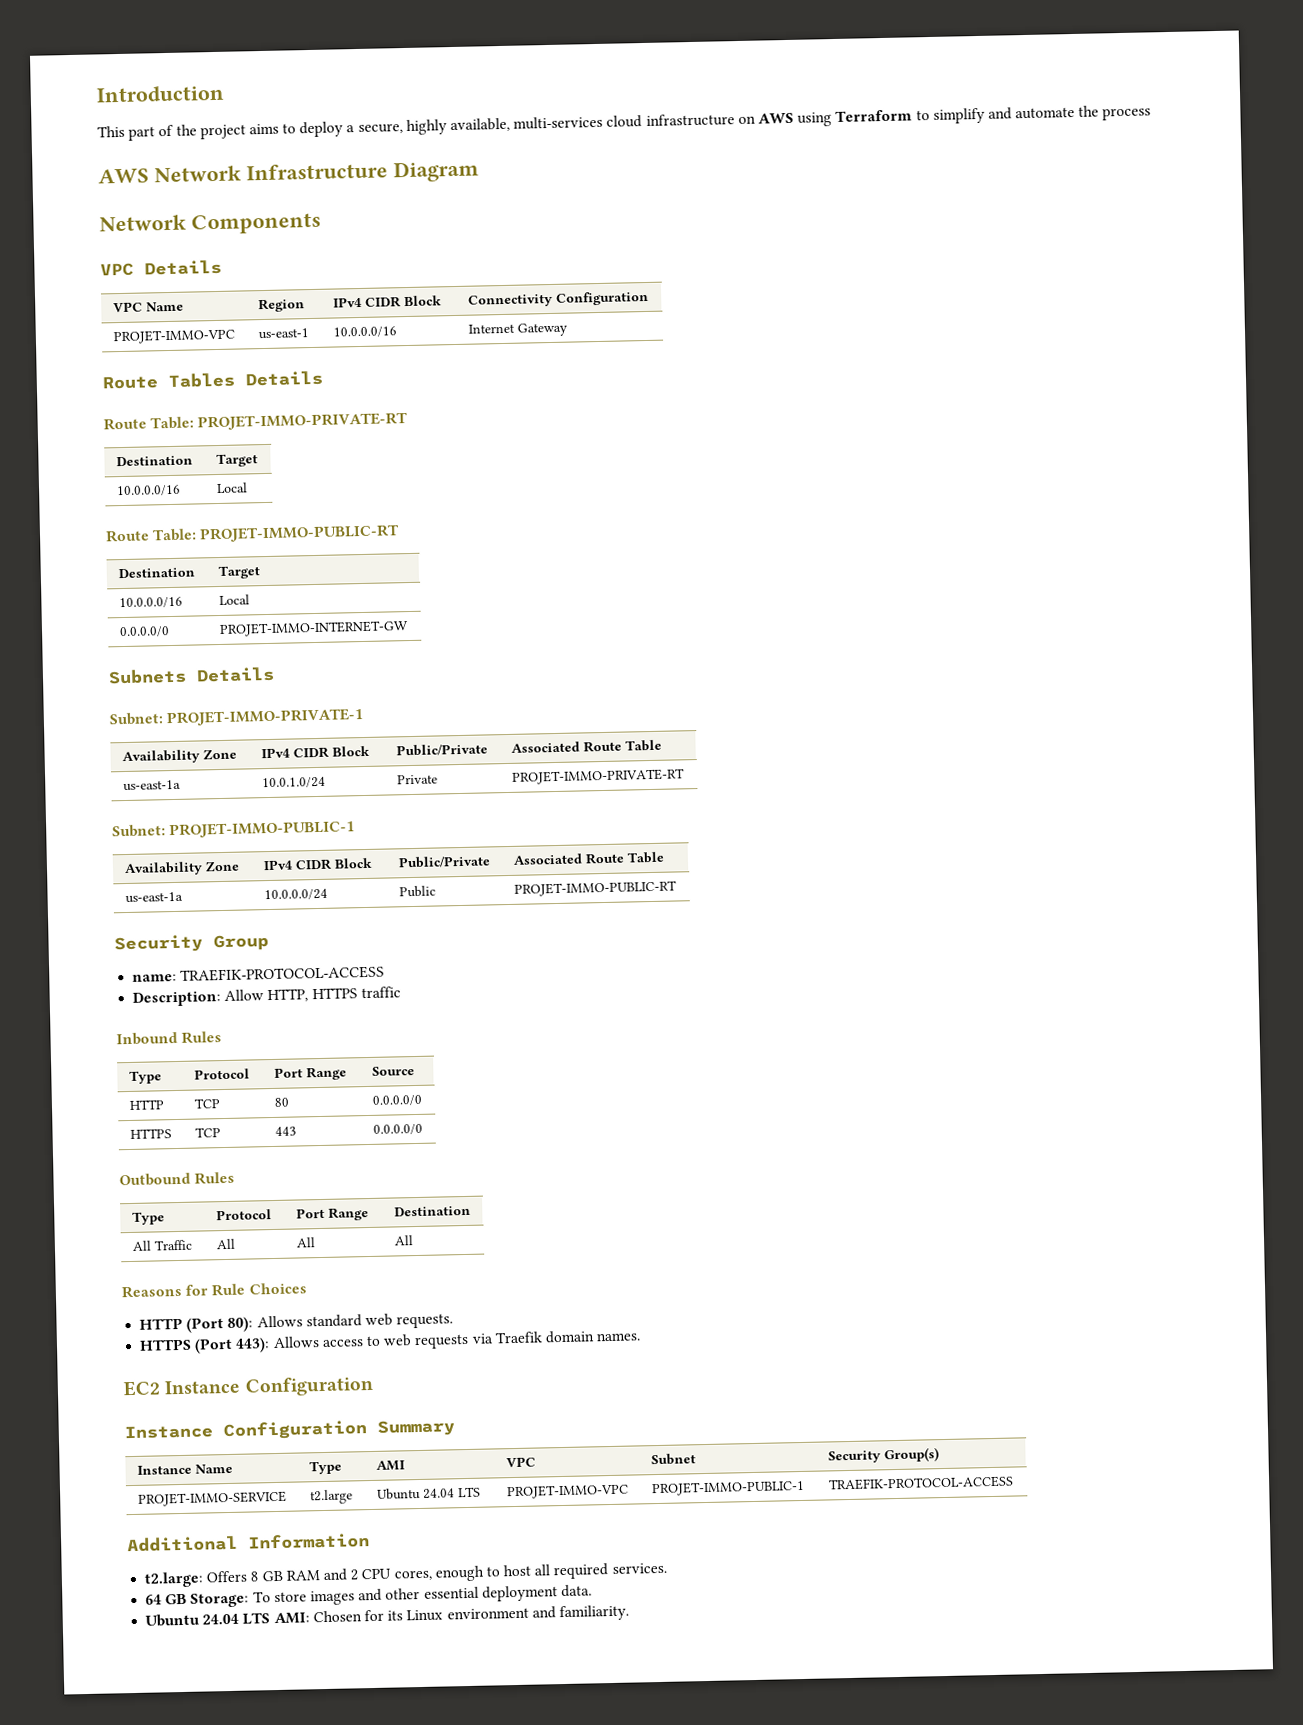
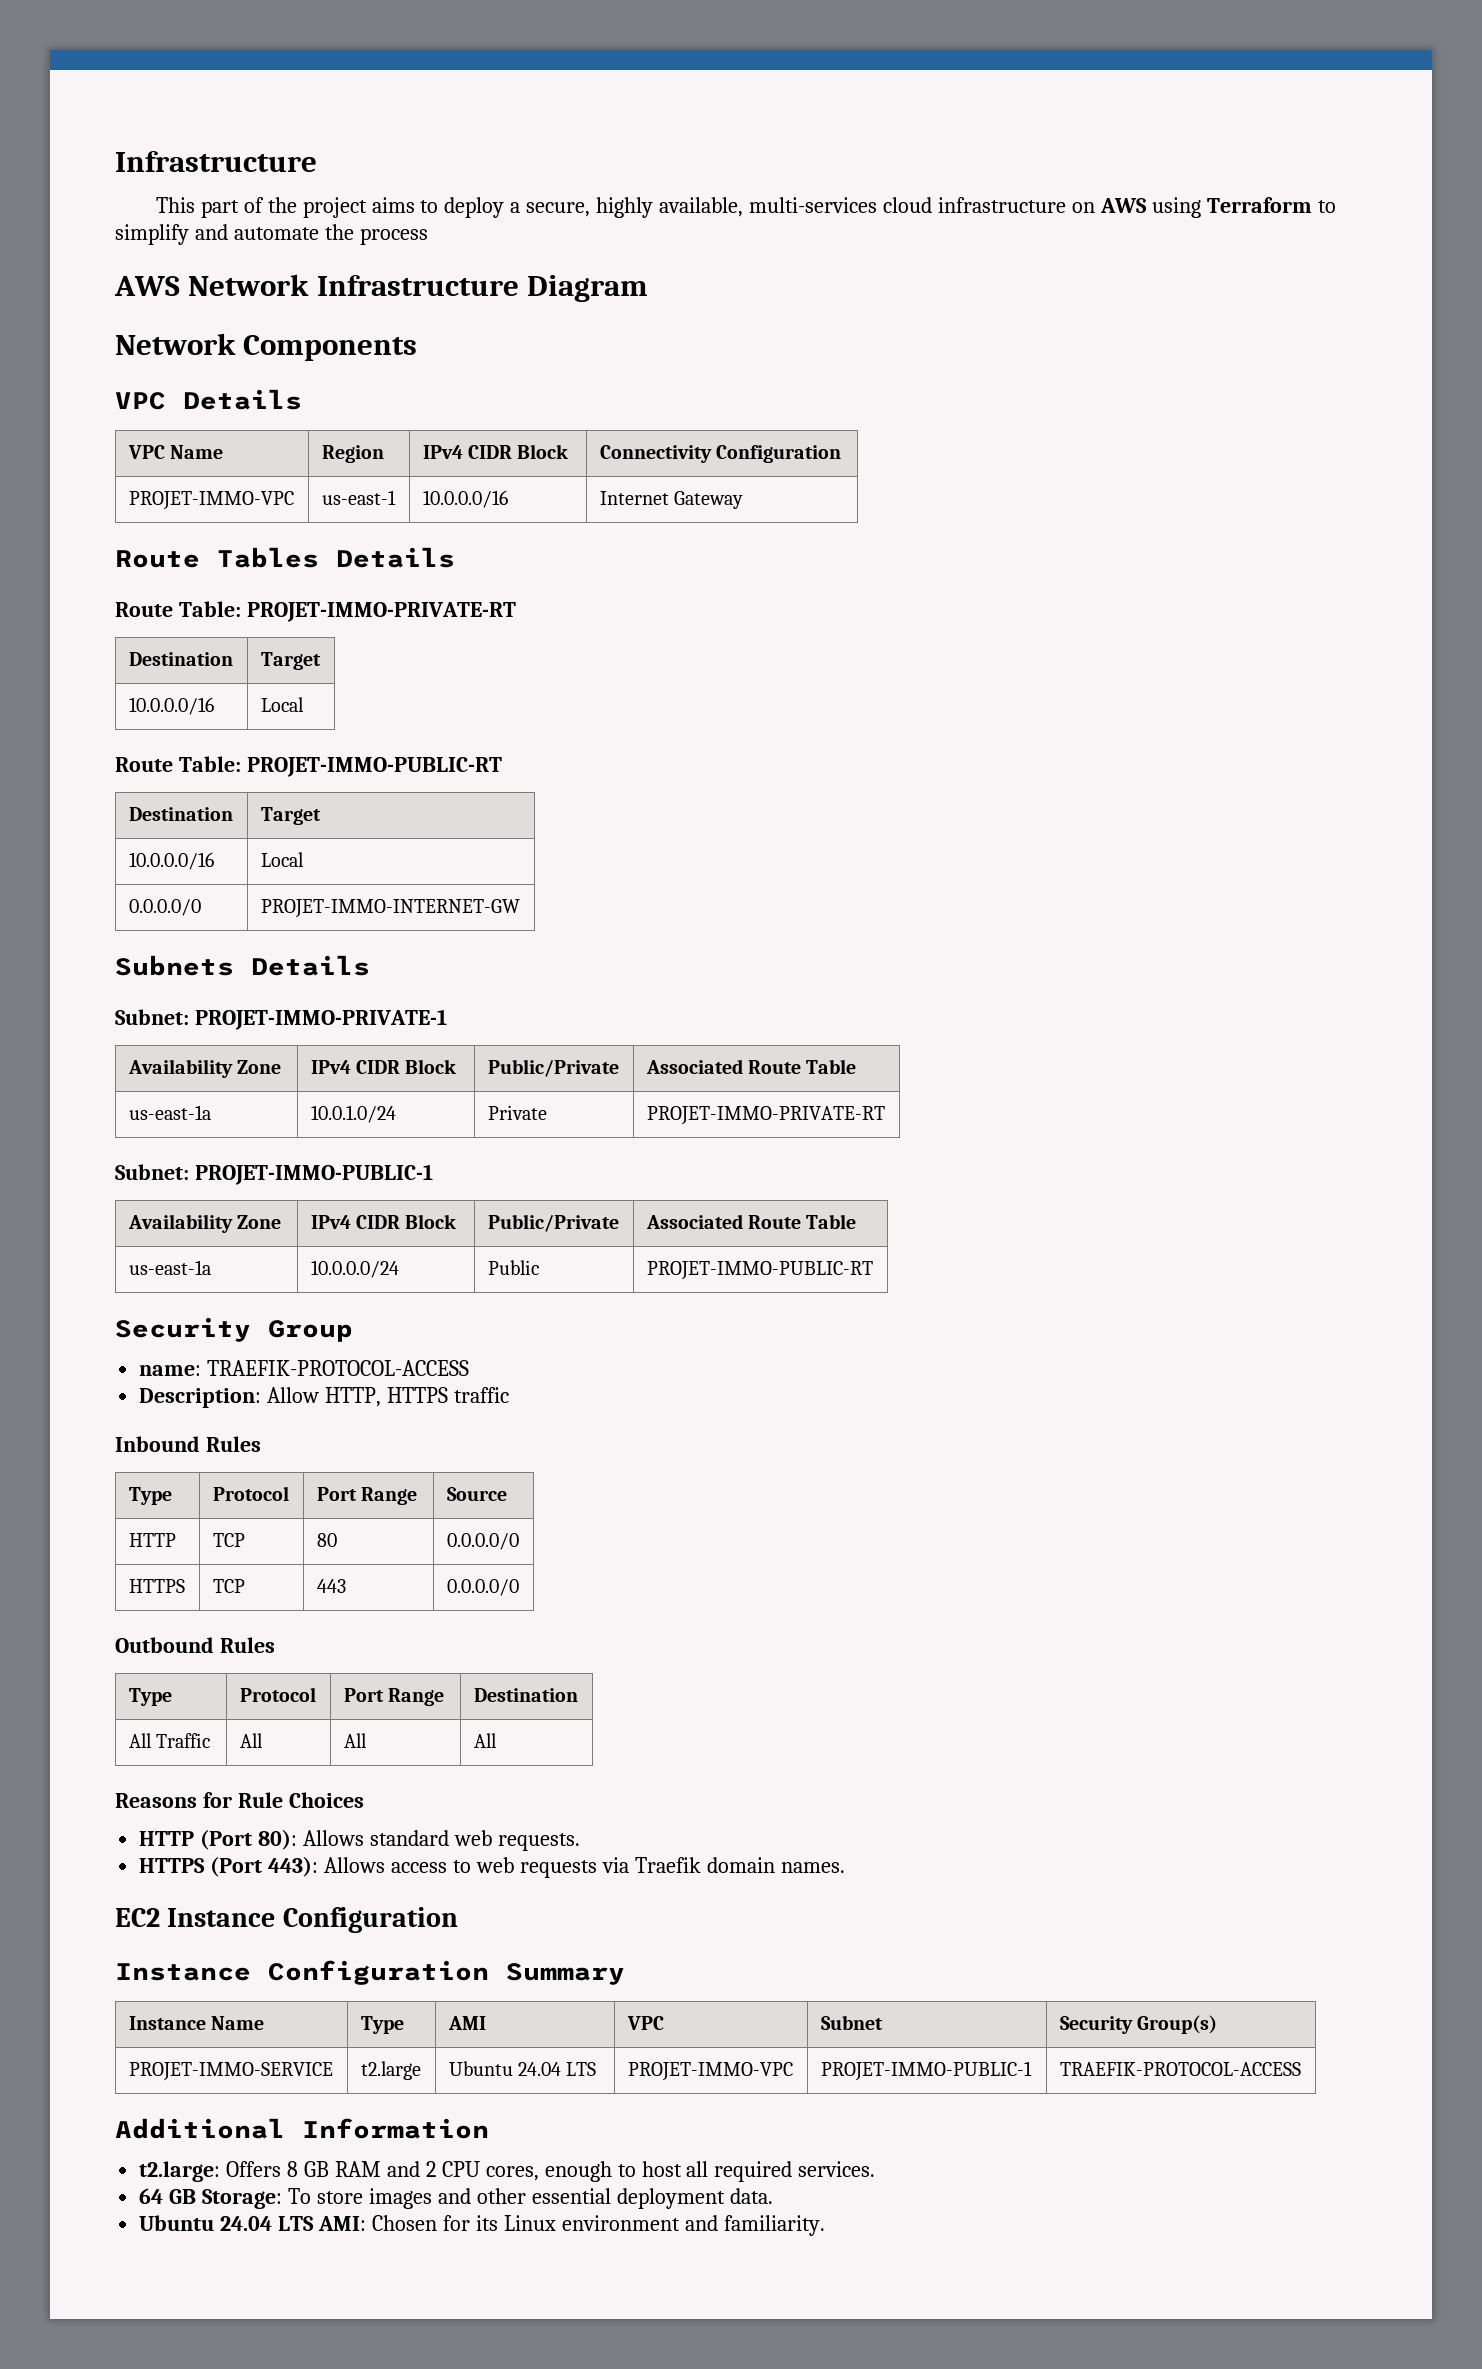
[96,84,224,103] Introduction -> [115,151,317,172] Infrastructure

